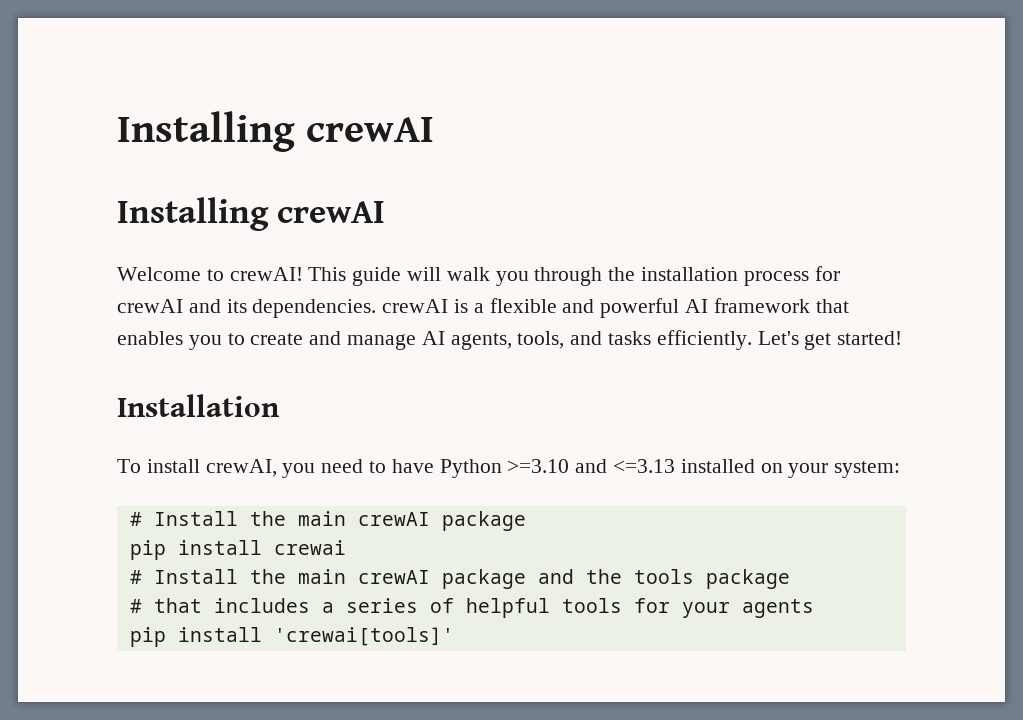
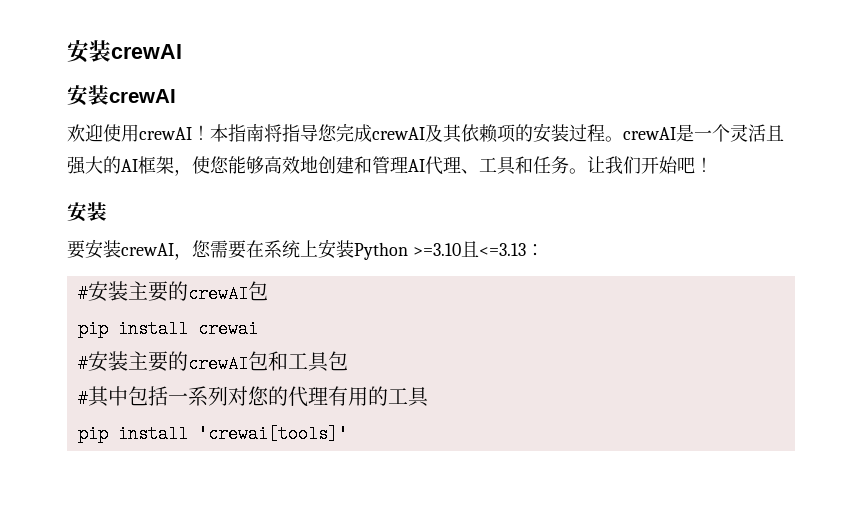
[117,111,435,152] [117,197,386,231] [117,266,840,286] [117,298,849,318] [117,330,903,350] [117,394,280,417] [117,459,901,478] [129,511,526,531] [129,540,346,560] [129,569,790,589] [129,598,814,618] Installing crewAI // Installing crewAI // Welcome to crewAI! This guide will walk you through the installation process for crewAI and its dependencies. crewAI is a flexible and powerful AI framework that enables you to create and manage AI agents, tools, and tasks efficiently. Let's get started! // Installation // To install crewAI, you need to have Python >=3.10 and <=3.13 installed on your system: // # Install the main crewAI package // pip install crewai // # Install the main crewAI package and the tools package // # that includes a series of helpful tools for your agents -> [67,40,182,63] [67,85,176,106] [67,123,784,143] [67,156,713,176] [67,202,107,222] [67,239,544,260] [77,281,268,303] [77,320,258,338] [77,351,348,373] [77,386,429,408] 安装crewAI // 安装crewAI // 欢迎使用crewAI！本指南将指导您完成crewAI及其依赖项的安装过程。crewAI是一个灵活且强大的AI框架，使您能够高效地创建和管理AI代理、工具和任务。让我们开始吧！ // 安装 // 要安装crewAI，您需要在系统上安装Python >=3.10且<=3.13： // #安装主要的crewAI包 // pip install crewai // #安装主要的crewAI包和工具包 // #其中包括一系列对您的代理有用的工具

